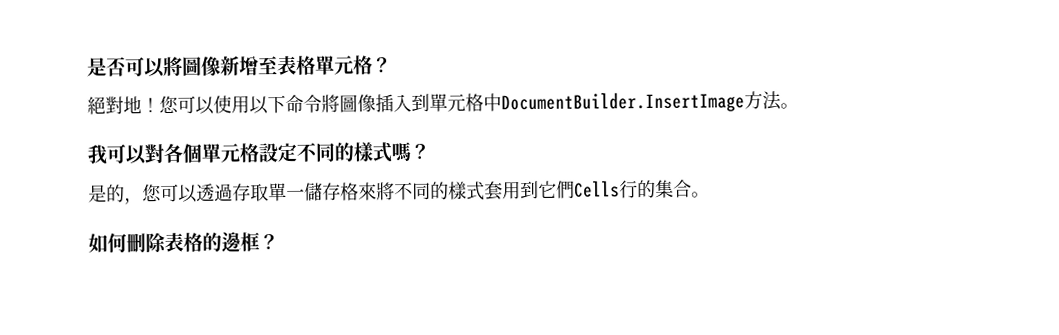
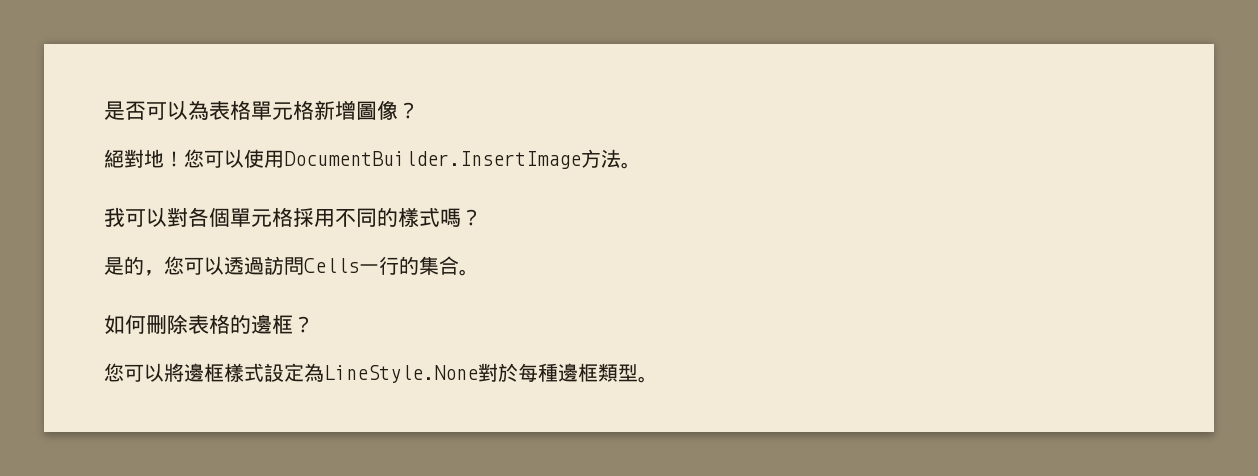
[163,55,278,77] 將圖像新增至 -> [188,100,209,120] 為
(373, 65) none -> [314,100,398,120] 新增圖像
[249,93,502,115] 以下命令將圖像插入到單元格中 -> (284, 159) none
[258,142,297,163] 設定 -> [293,208,335,227] 採用
[232,180,620,202] 存取單一儲存格來將不同的樣式套用到它們Cells -> [264,256,379,275] 訪問Cells一
(279, 242) none -> [104,363,658,383] // 您可以將邊框樣式設定為LineStyle.None對於每種邊框類型。

